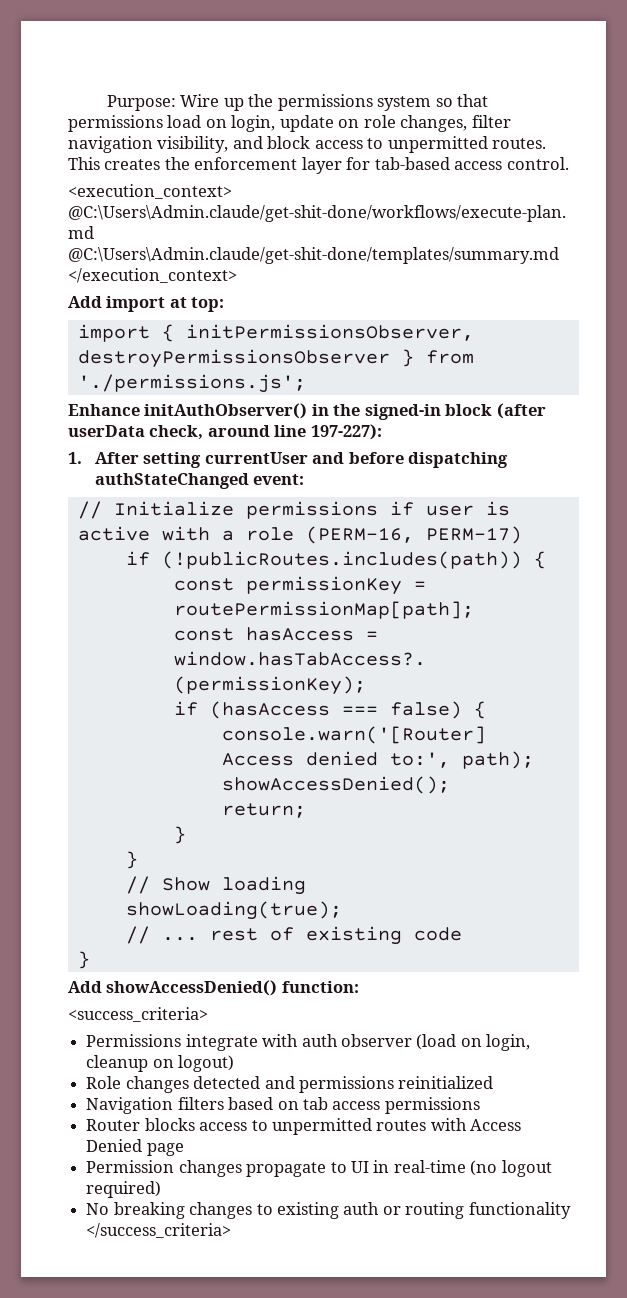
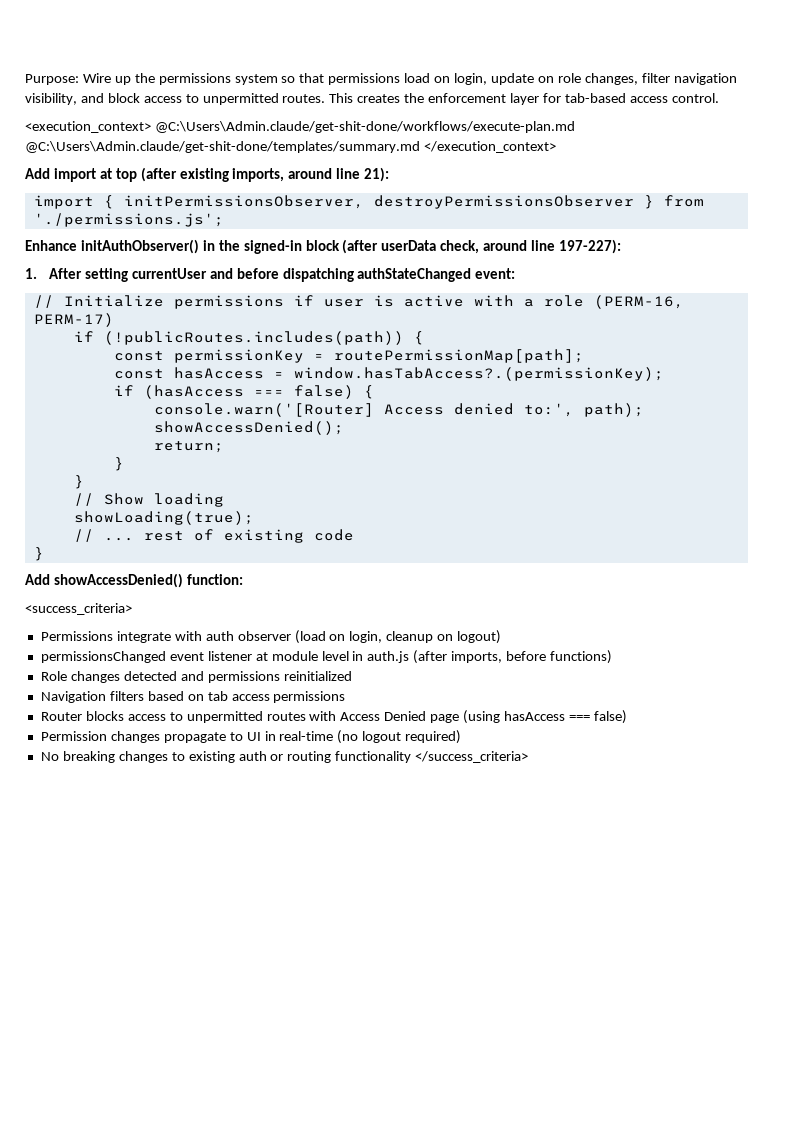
[191,297,225,312] top: -> [115,167,390,182] top (after existing imports, around line 21):
(235, 1063) none -> [40,650,613,664] // permissionsChanged event listener at module level in auth.js (after imports, before functions)
(184, 1149) none -> [463,710,627,724] (using hasAccess === false)

